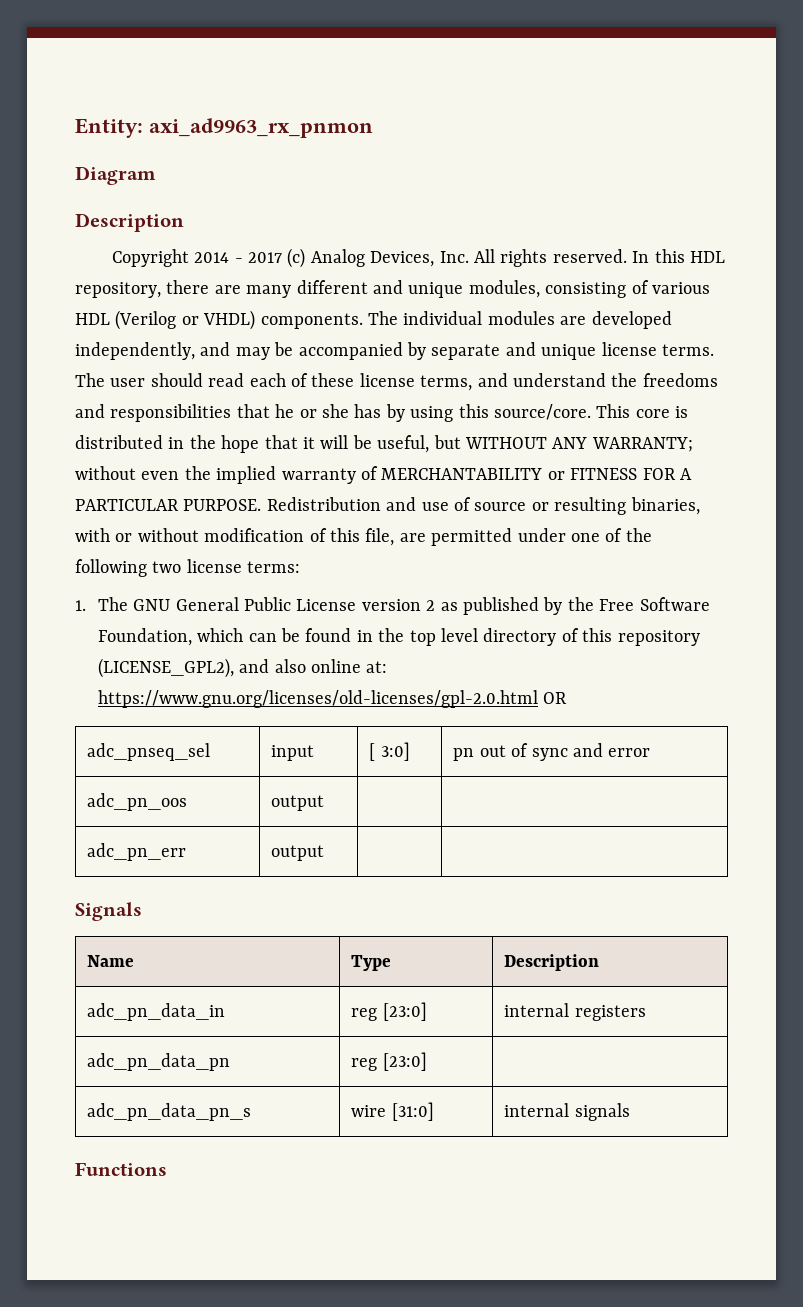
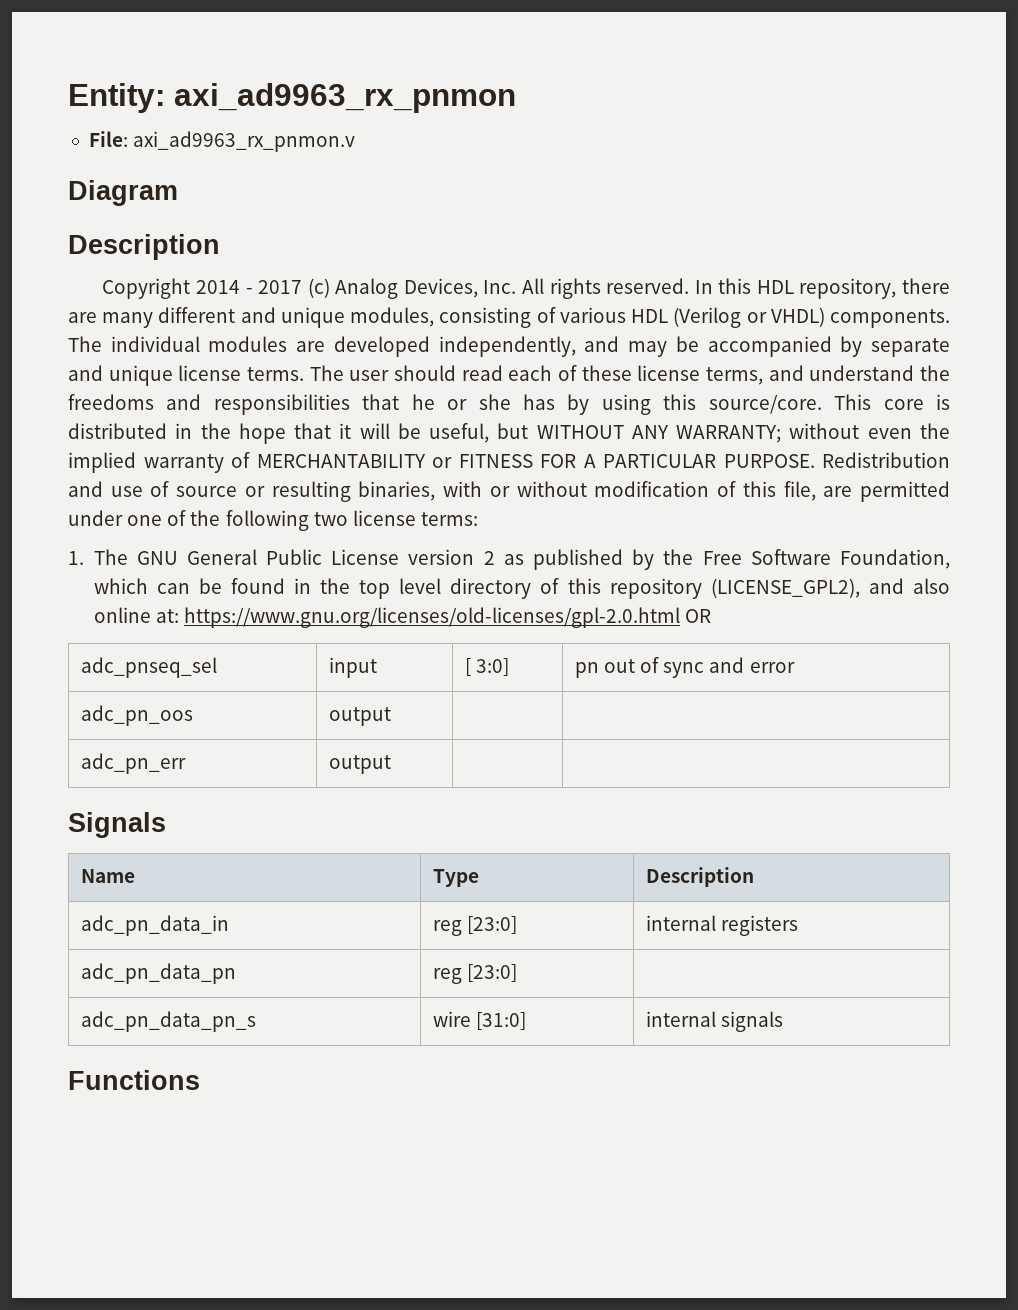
(373, 128) none -> [88,131,356,152] // File: axi_ad9963_rx_pnmon.v

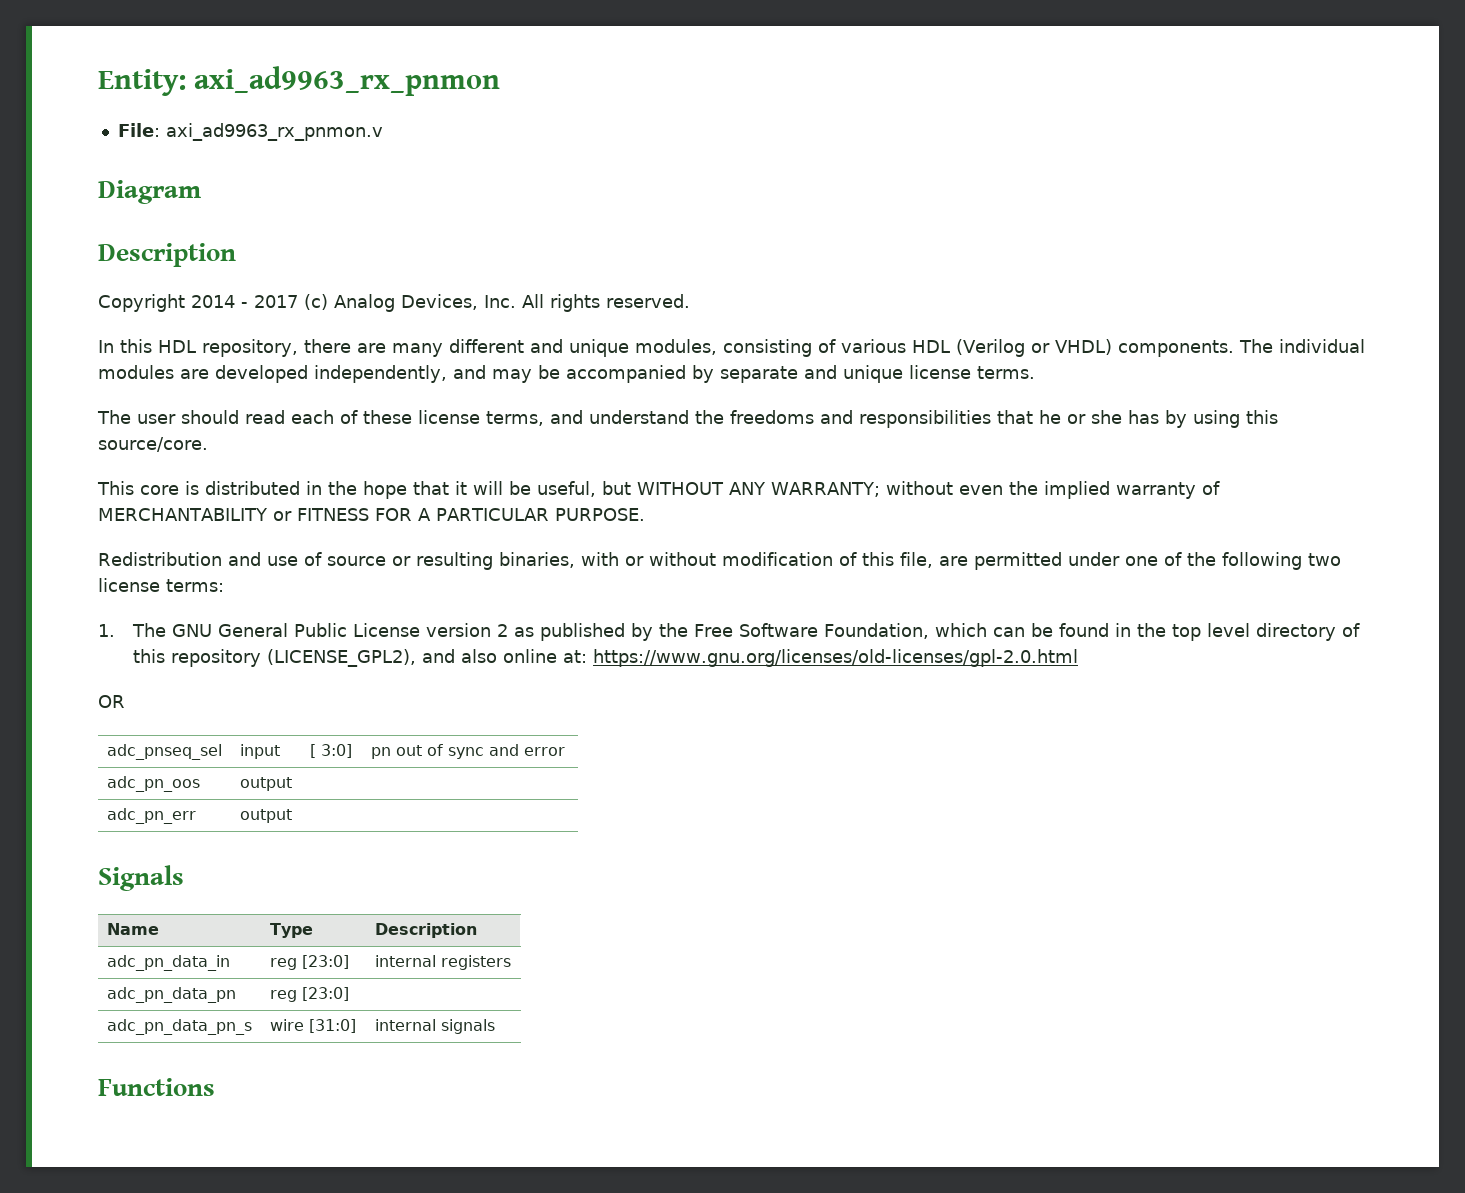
(690, 286) none -> (690, 301) //
(304, 374) none -> (1035, 372) //
(822, 404) none -> (208, 444) //
(815, 461) none -> (645, 514) //
(680, 617) none -> (1078, 658) //

